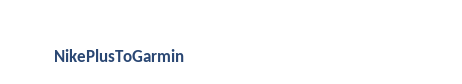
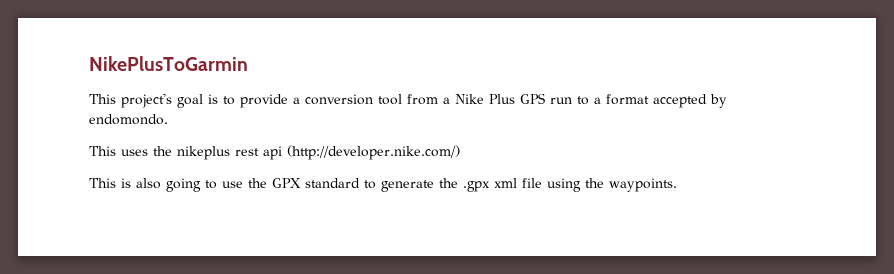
(184, 55) none -> [89,93,727,108] [89,114,168,125] [89,145,460,160] [89,178,677,192] // This project's goal is to provide a conversion tool from a Nike Plus GPS run to a format accepted by endomondo. // This uses the nikeplus rest api (http://developer.nike.com/) // This is also going to use the GPX standard to generate the .gpx xml file using the waypoints.

